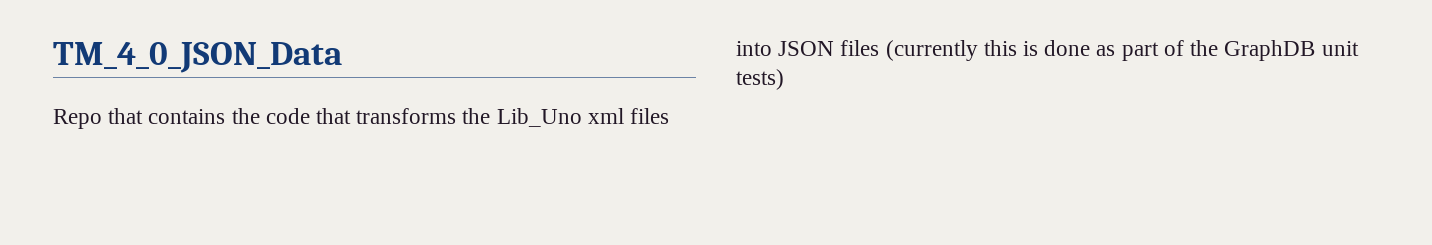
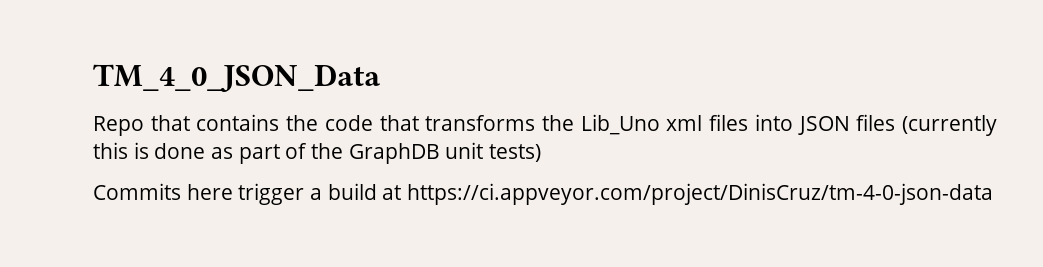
(784, 79) none -> [93,183,994,205] // Commits here trigger a build at https://ci.appveyor.com/project/DinisCruz/tm-4-0-json-data

